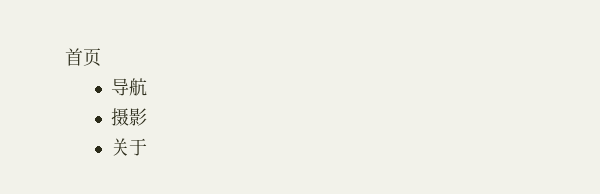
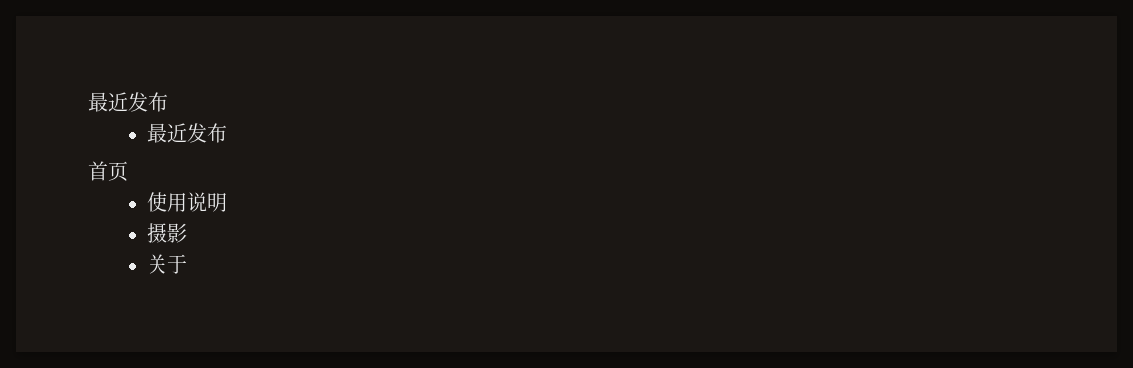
(65, 57) none -> [88,92,168,112] [146,123,227,143] 最近发布 // 最近发布 //
[111,78,148,96] 导航 -> [146,192,227,212] 使用说明

